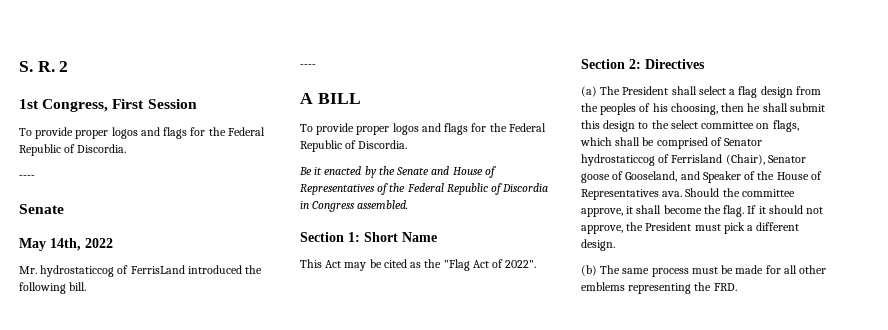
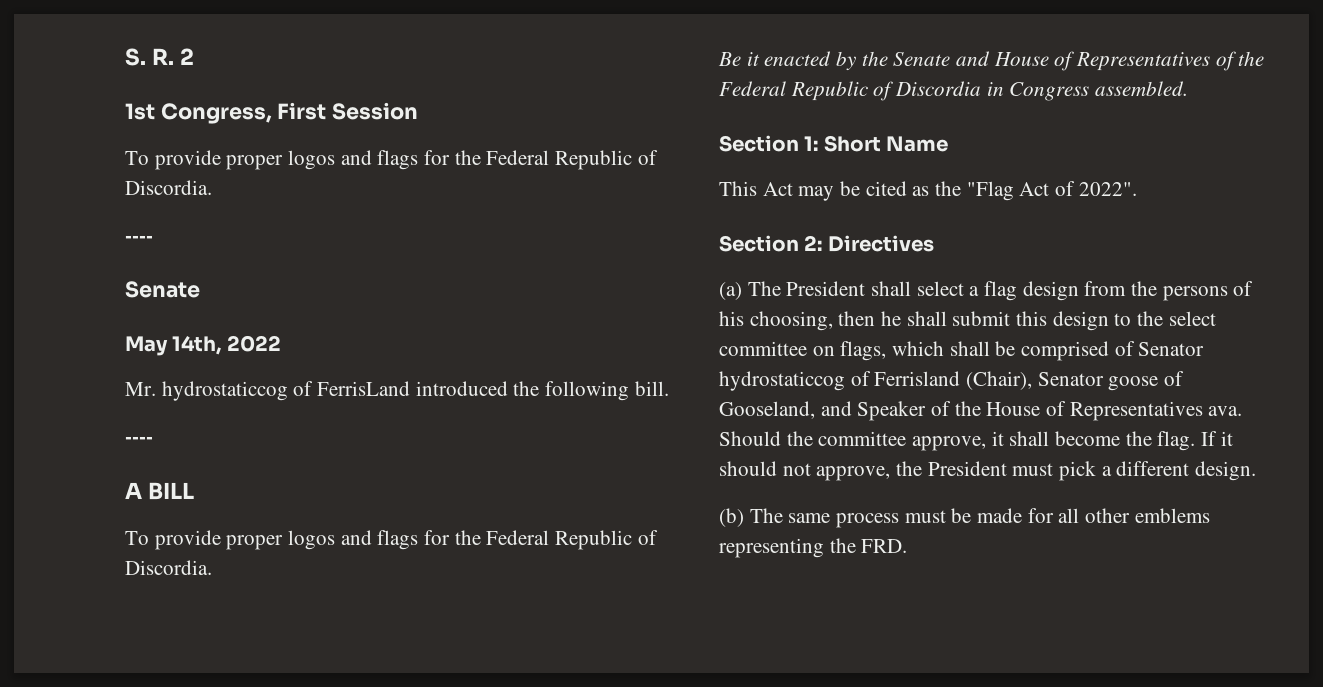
[600,103,637,115] peoples -> [1162,286,1228,301] persons

